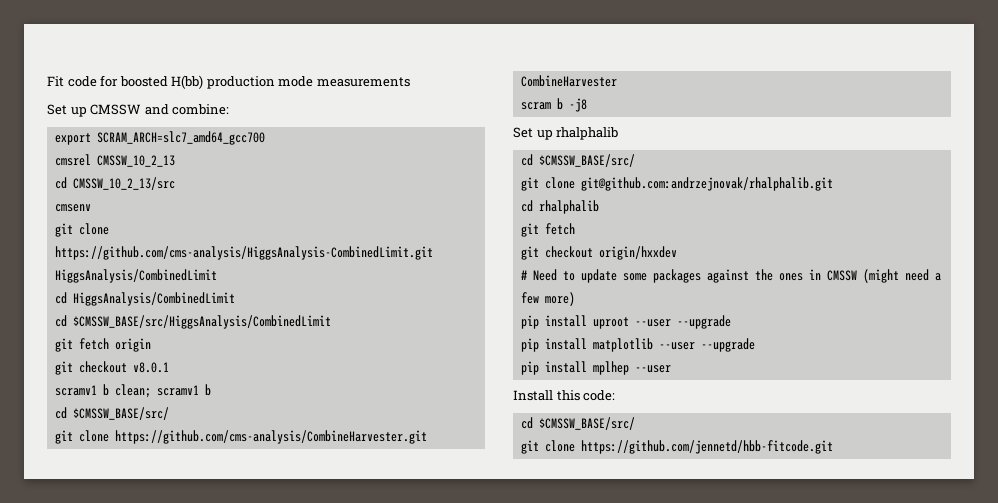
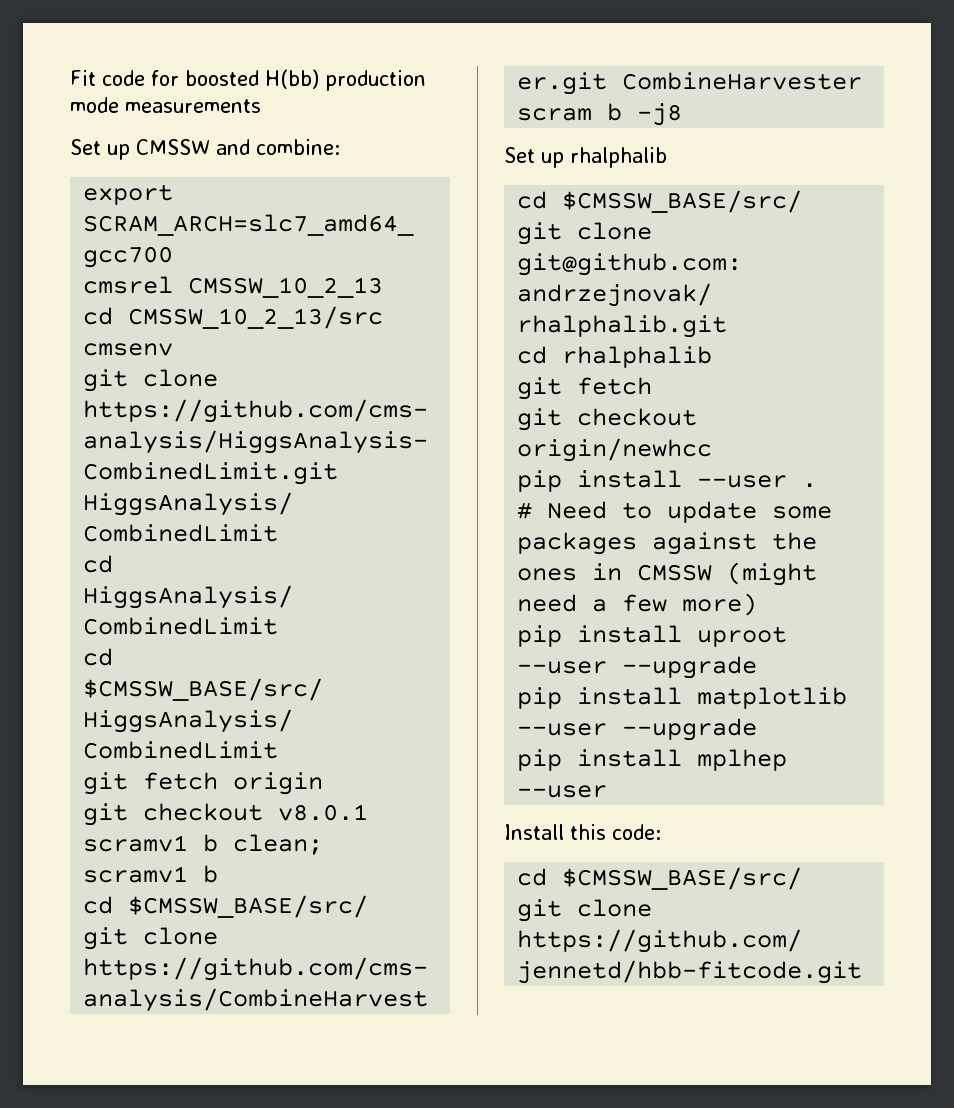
[598,246,677,260] origin/hxxdev -> [517,438,713,462] [517,470,818,492] origin/newhcc // pip install --user .

